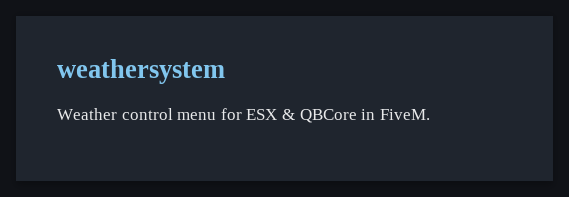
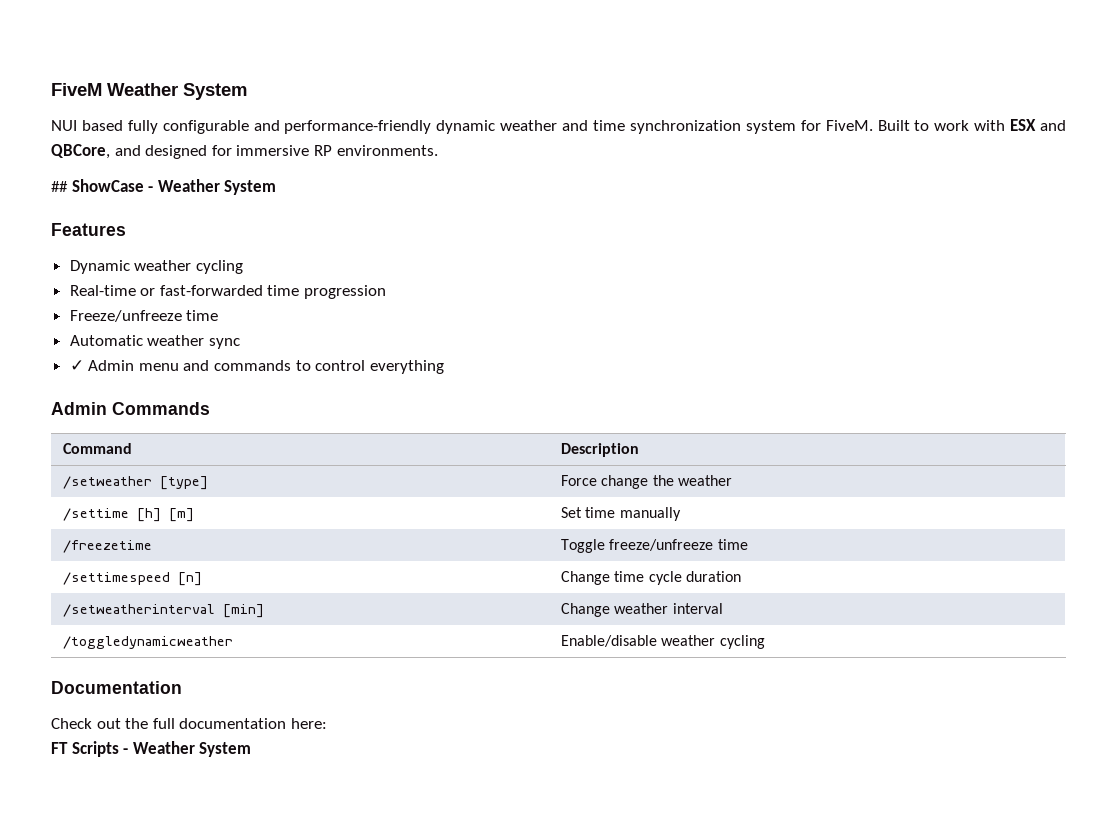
[57,59,225,84] [57,108,430,123] weathersystem // Weather control menu for ESX & QBCore in FiveM. -> [51,83,247,100] [51,119,1067,134] [51,144,438,159] [51,179,277,195] [51,223,126,236] [69,260,243,274] [69,285,387,299] [69,310,219,322] [69,335,240,349] [69,360,444,374] [51,402,210,415] [63,443,133,454] [561,443,640,457] [63,476,209,490] [561,475,732,489] [63,508,195,522] [561,507,681,521] [63,540,153,553] [561,539,748,553] [63,572,203,586] [561,571,741,585] [63,604,265,618] [561,603,723,617] [63,636,234,649] [561,635,765,649] [51,681,182,694] [51,718,327,729] [51,741,252,757] FiveM Weather System // NUI based fully configurable and performance-friendly dynamic weather and time synchronization system for FiveM. Built to work with ESX and QBCore, and designed for immersive RP environments. // ## ShowCase - Weather System // Features // Dynamic weather cycling // Real-time or fast-forwarded time progression // Freeze/unfreeze time // Automatic weather sync // ✓ Admin menu and commands to control everything // Admin Commands // Command | Description // /setweather [type] | Force change the weather // /settime [h] [m] | Set time manually // /freezetime | Toggle freeze/unfreeze time // /settimespeed [n] | Change time cycle duration // /setweatherinterval [min] | Change weather interval // /toggledynamicweather | Enable/disable weather cycling // Documentation // Check out the full documentation here: // FT Scripts - Weather System

